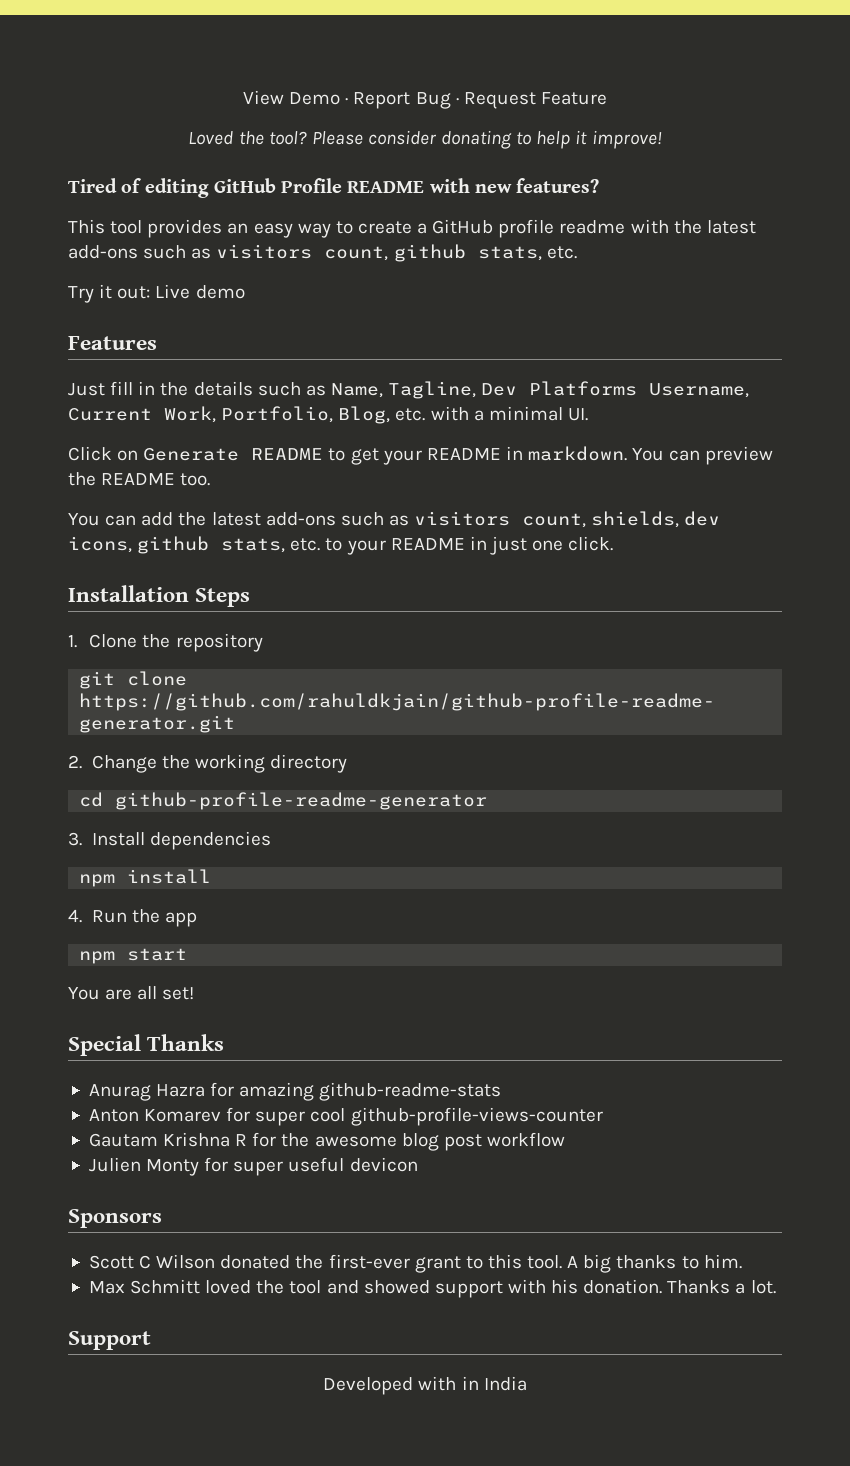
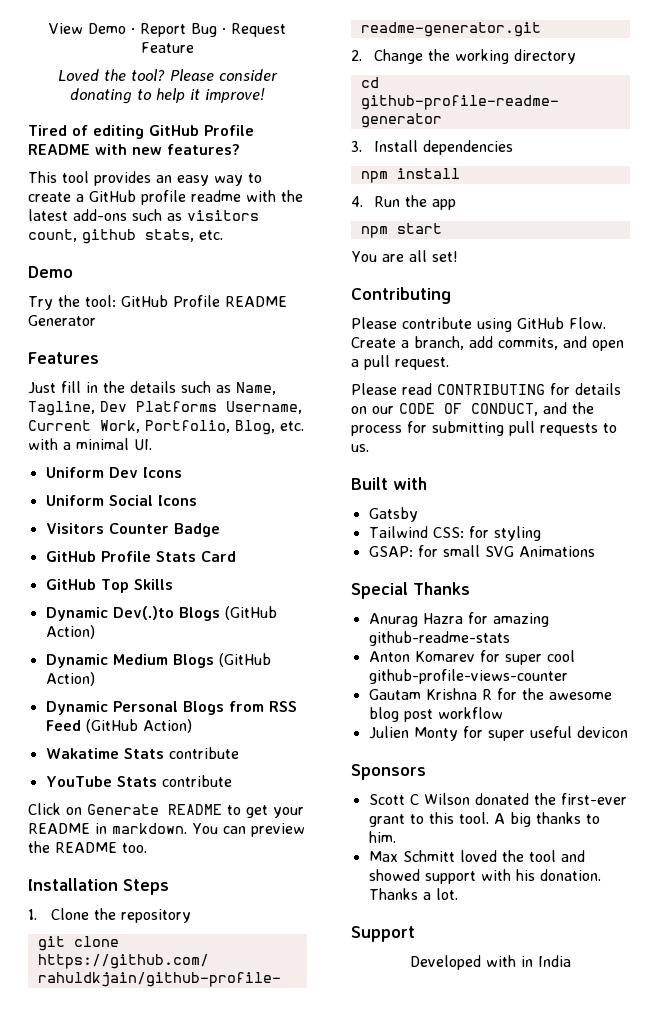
(577, 252) none -> [28,266,73,278] // Demo
[99,284,245,299] it out: Live demo -> [57,295,287,307] [28,315,96,326] the tool: GitHub Profile README Generator
(588, 414) none -> [45,467,182,478] [45,495,197,506] [45,523,220,537] [45,551,236,562] [45,579,173,593] [45,606,277,621] [45,625,95,639] [45,653,271,668] [45,672,95,686] [45,701,297,715] [45,719,192,733] [45,747,239,759] [45,775,232,787] // Uniform Dev Icons // Uniform Social Icons // Visitors Counter Badge // GitHub Profile Stats Card // GitHub Top Skills // Dynamic Dev(.)to Blogs (GitHub Action) // Dynamic Medium Blogs (GitHub Action) // Dynamic Personal Blogs from RSS Feed (GitHub Action) // Wakatime Stats contribute // YouTube Stats contribute
[68,511,721,528] [68,536,614,555] // You can add the latest add-ons such as visitors count, shields, dev icons, github stats, etc. to your README in just one click. -> (147, 848) none
(195, 993) none -> [351,287,451,304] [351,317,606,332] [351,336,624,351] [351,355,449,370] [351,383,621,395] [351,402,594,416] [351,421,617,436] [351,444,369,452] [351,477,427,490] [368,507,418,522] [368,526,541,541] [368,545,595,557] // Contributing // Please contribute using GitHub Flow. Create a branch, add commits, and open a pull request. // Please read CONTRIBUTING for details on our CODE OF CONDUCT, and the process for submitting pull requests to us. // Built with // Gatsby // Tailwind CSS: for styling // GSAP: for small SVG Animations

